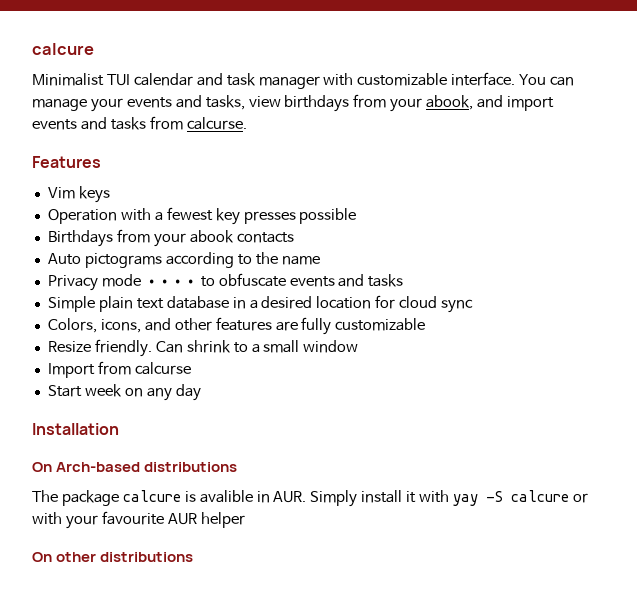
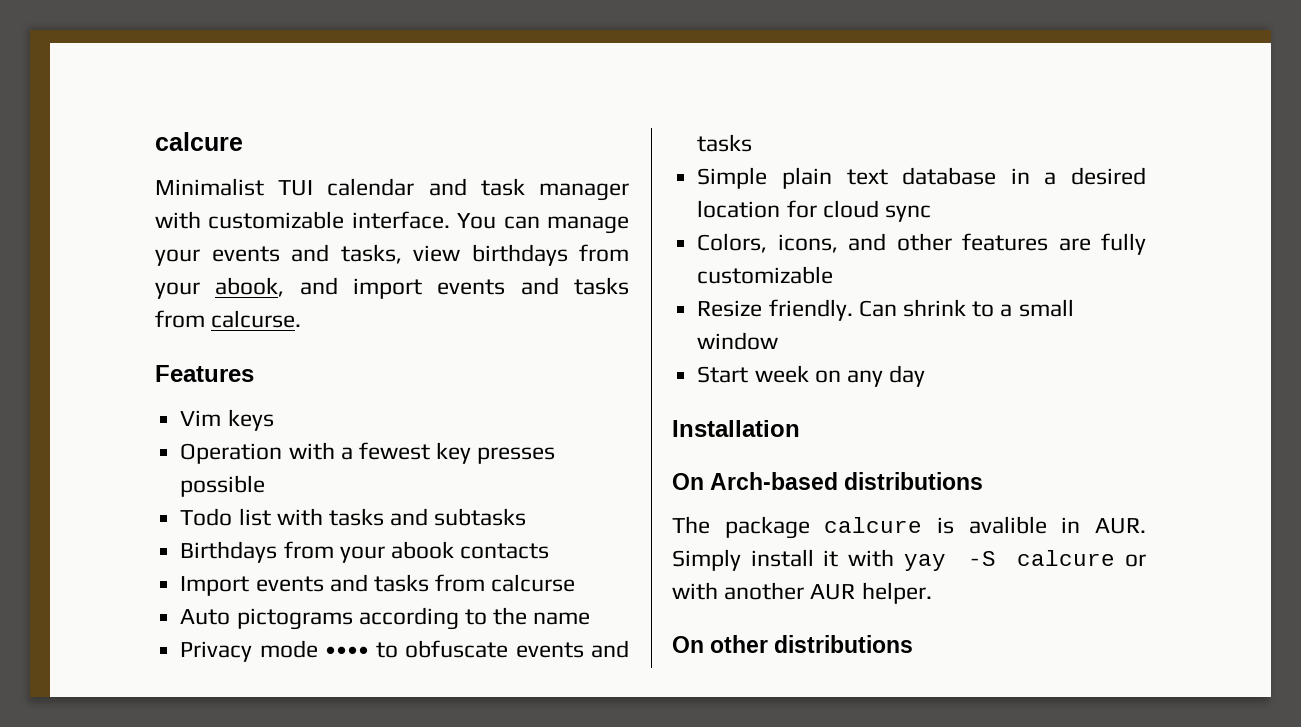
(357, 216) none -> [180,508,527,526] // Todo list with tasks and subtasks
(294, 237) none -> [180,574,576,596] // Import events and tasks from calcurse
[47,361,191,378] // Import from calcurse -> (779, 341) none
[65,511,245,529] your favourite AUR helper -> [724,582,932,604] another AUR helper.

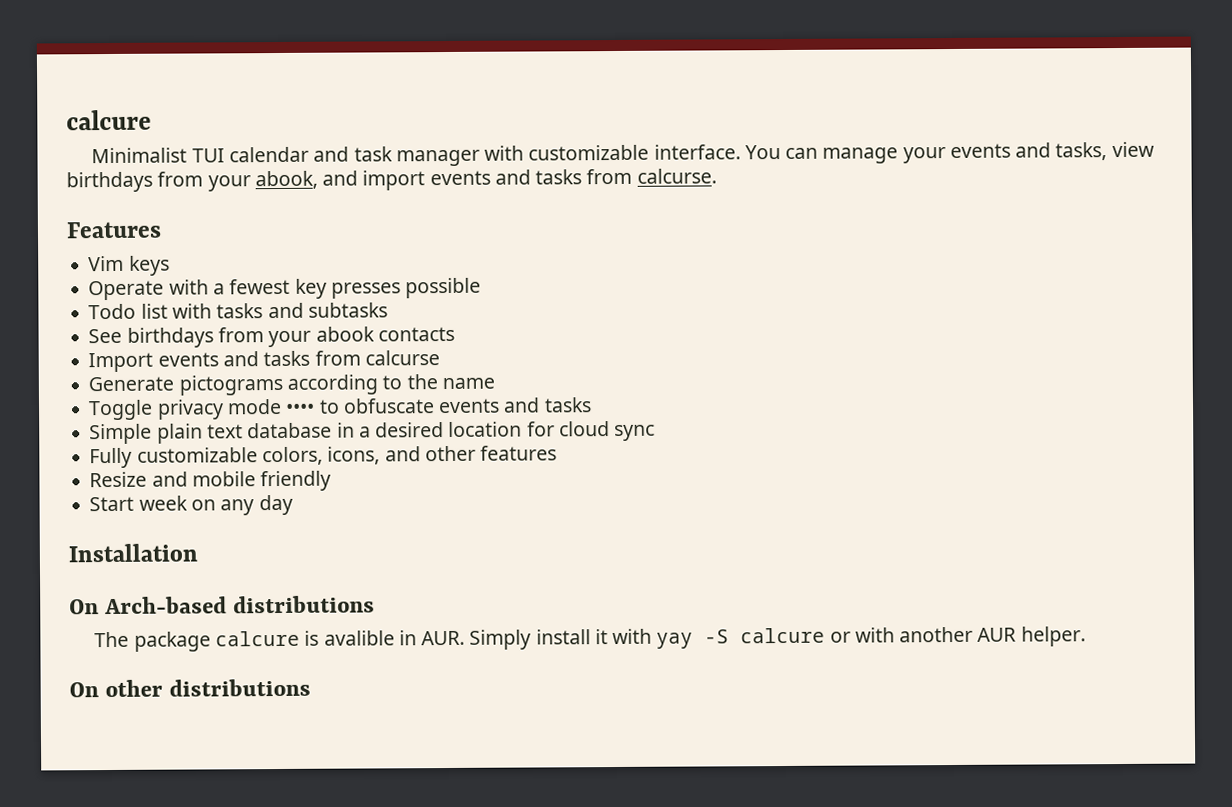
[180,443,283,464] Operation -> [88,280,165,301] Operate
[180,541,278,563] Birthdays -> [88,327,214,348] See birthdays
[180,609,231,625] Auto -> [88,376,175,392] Generate
[180,641,253,662] Privacy -> [88,399,224,421] Toggle privacy
[697,233,768,253] Colors, -> [89,446,323,469] Fully customizable colors,
[1058,233,1146,255] [697,266,834,284] [697,299,1074,321] [697,332,779,350] are fully customizable // Resize friendly. Can shrink to a small window -> [89,470,332,492] // Resize and mobile friendly

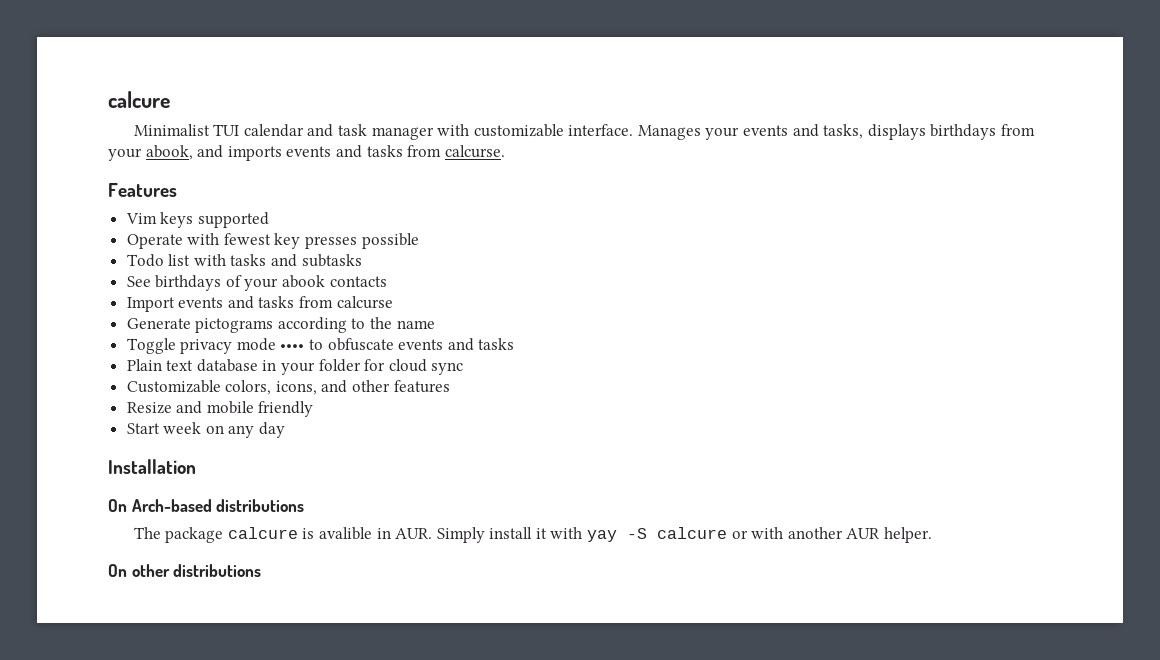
[744,145,899,164] You can manage -> [637,125,701,140] Manages
[1111,141,1155,158] view -> [867,124,926,140] displays
[362,170,426,191] import -> [227,146,282,161] imports
(170, 265) none -> [197,212,269,228] supported
[212,283,225,295] a -> (220, 239) none
[217,327,264,343] from -> [225,275,242,287] of
[89,423,203,445] Simple plain -> [126,359,162,371] Plain
[358,421,523,438] a desired location -> [281,359,361,375] your folder
[89,447,258,469] Fully customizable -> [126,380,221,393] Customizable

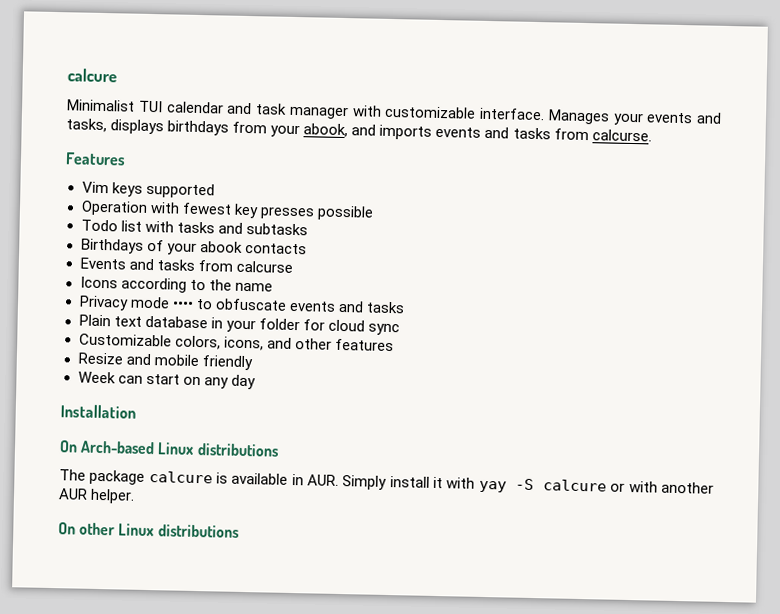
[126,234,183,249] Operate -> [80,200,148,216] Operation
[126,275,222,291] See birthdays -> [80,238,144,254] Birthdays
[126,297,224,312] Import events -> [79,257,126,270] Events
[126,318,274,333] Generate pictograms -> [79,276,118,289] Icons
[126,338,233,354] Toggle privacy -> [78,295,129,311] Privacy
[126,422,202,434] Start week -> [77,371,180,385] Week can start
(212, 505) none -> [157,442,195,455] Linux
[318,527,372,540] avalible -> [231,472,289,485] available
(170, 570) none -> [118,523,155,537] Linux

